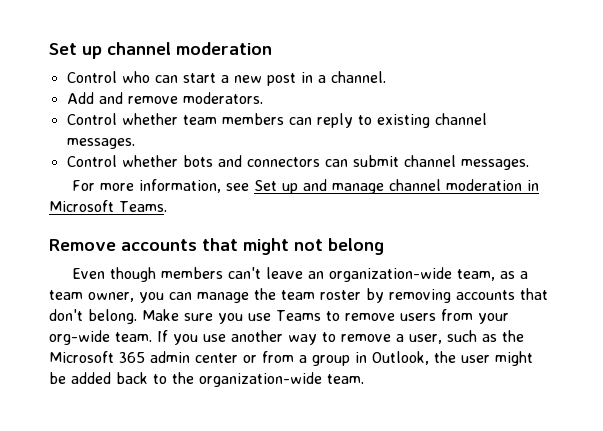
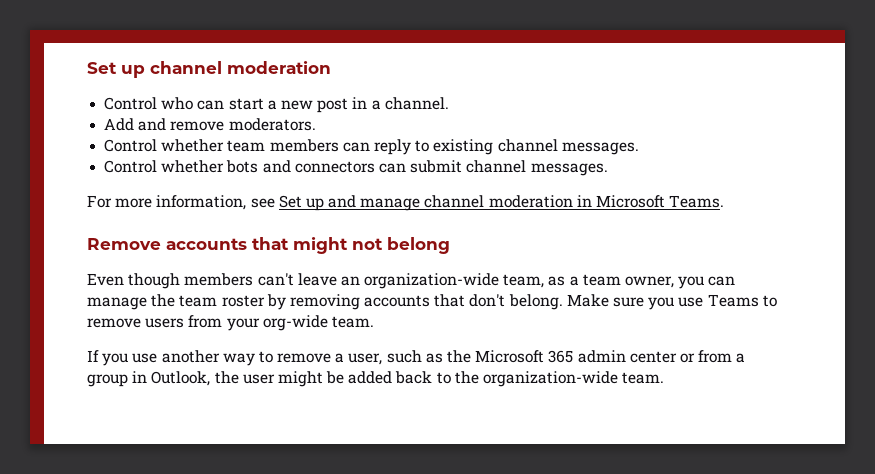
(152, 337) none -> (374, 322) //

